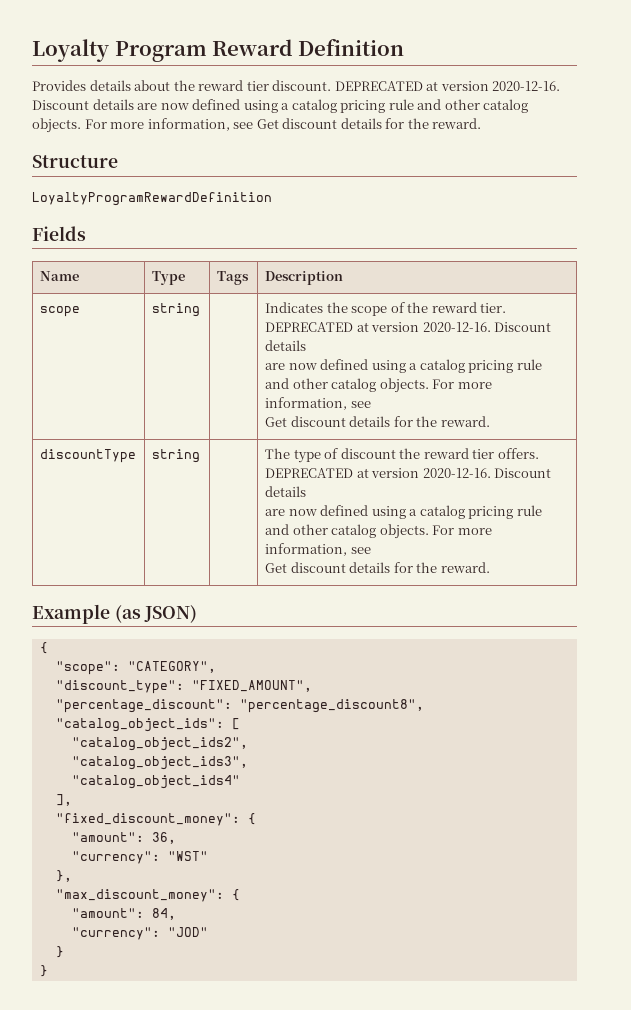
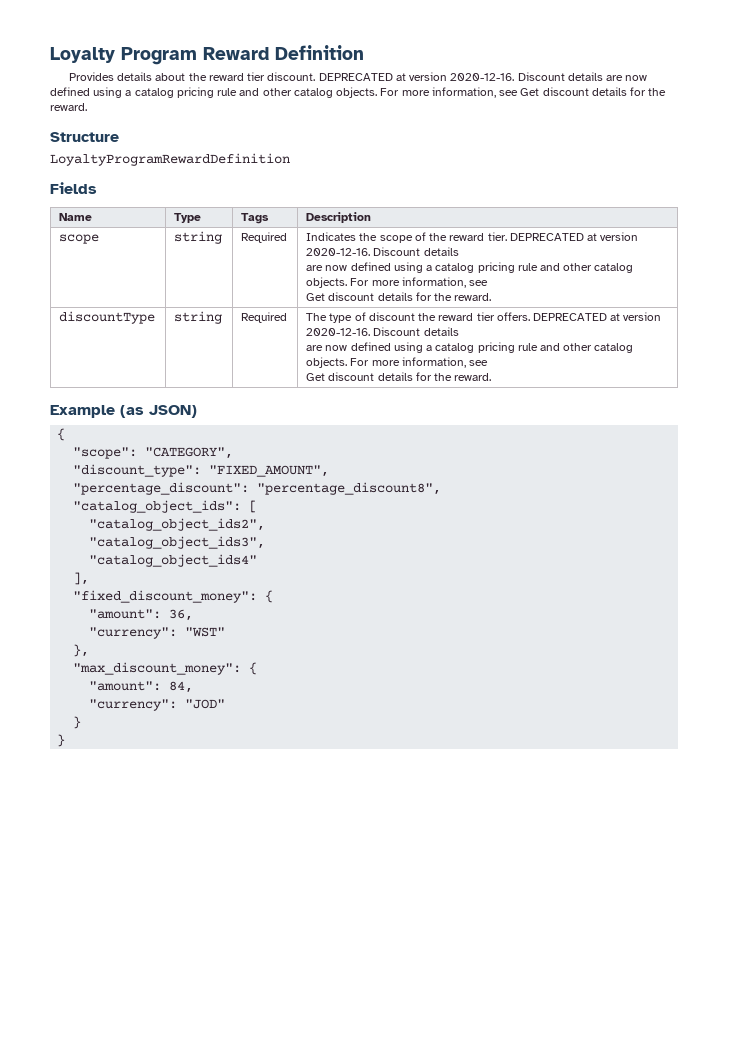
(200, 310) none -> [241,232,288,243] Required
(200, 456) none -> [241,312,288,323] Required

